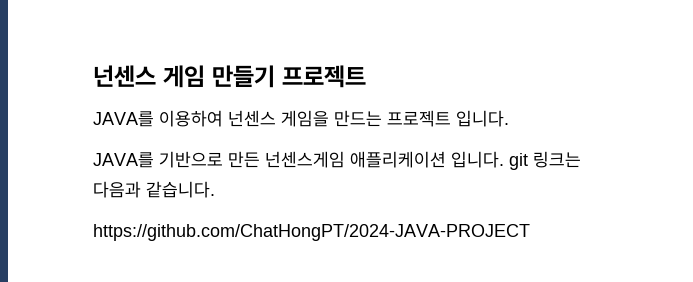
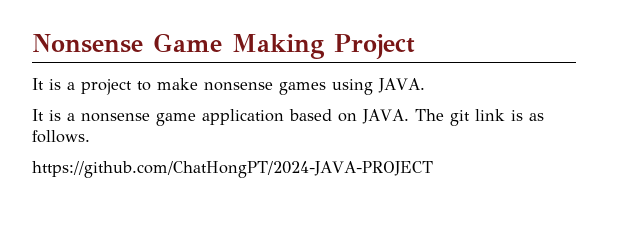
[93,65,366,88] [93,110,509,127] [93,151,581,170] [93,181,215,198] 넌센스 게임 만들기 프로젝트 // JAVA를 이용하여 넌센스 게임을 만드는 프로젝트 입니다. // JAVA를 기반으로 만든 넌센스게임 애플리케이션 입니다. git 링크는 다음과 같습니다. -> [32,33,415,59] [32,78,425,95] [32,109,544,126] [32,130,90,143] Nonsense Game Making Project // It is a project to make nonsense games using JAVA. // It is a nonsense game application based on JAVA. The git link is as follows.

